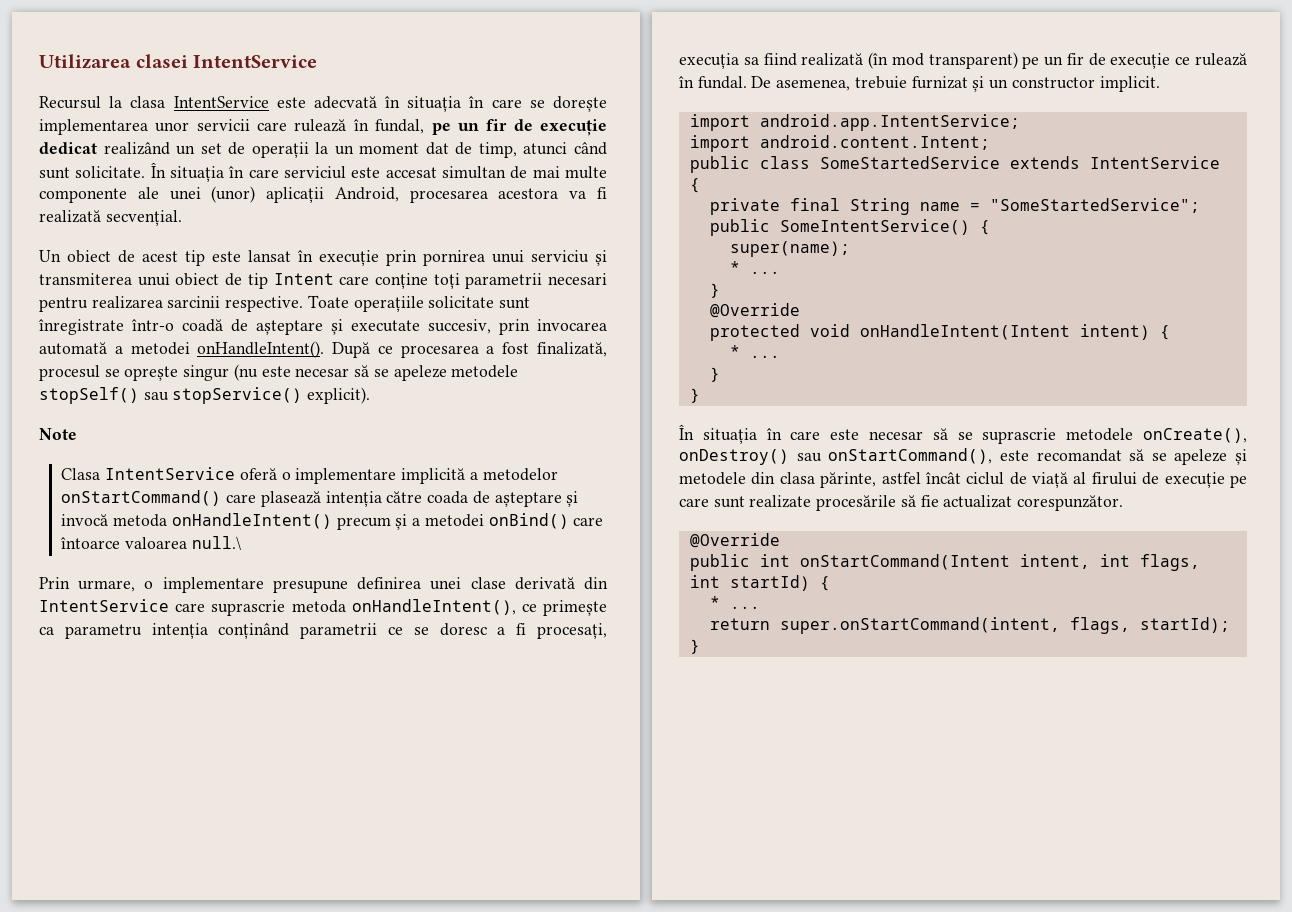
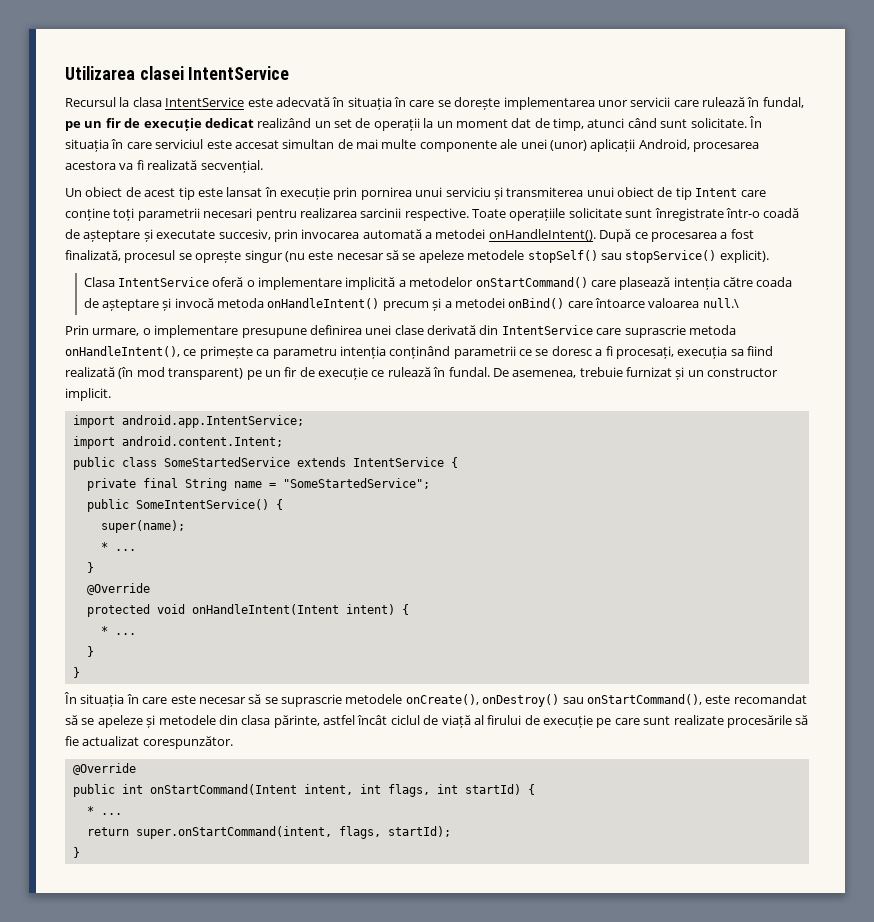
[39,428,77,440] // Note -> (769, 256) none

